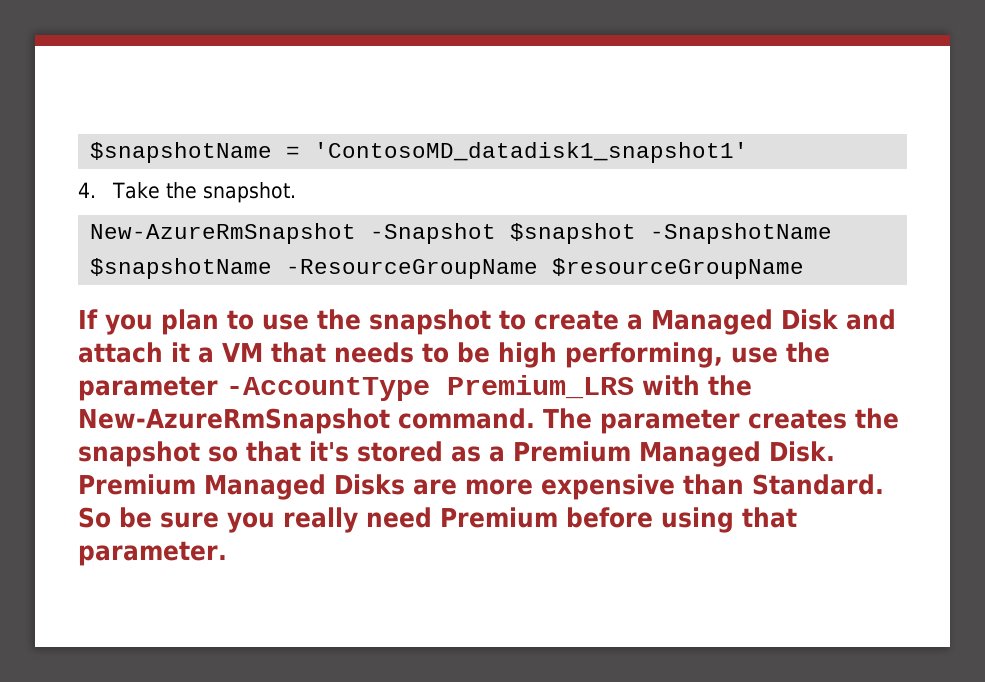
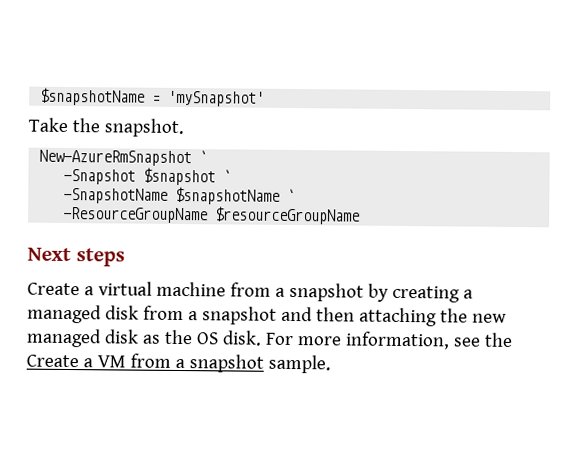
[314,142,749,163] [78,182,96,198] 'ContosoMD_datadisk1_snapshot1' // 4. -> [168,90,266,107] 'mySnapshot' //
(357, 233) none -> [199,150,209,164] ` //
(637, 233) none -> [223,169,233,183] ` //
(273, 268) none -> [287,188,297,203] ` //
[78,309,896,335] [78,342,830,368] [78,375,752,401] [78,408,899,434] [78,441,835,467] [78,474,884,500] [78,507,797,533] [78,541,227,566] If you plan to use the snapshot to create a Managed Disk and attach it a VM that needs to be high performing, use the parameter -AccountType Premium_LRS with the New-AzureRmSnapshot command. The parameter creates the snapshot so that it's stored as a Premium Managed Disk. Premium Managed Disks are more expensive than Standard. So be sure you really need Premium before using that parameter. -> [27,247,125,267] [27,281,473,303] [27,304,507,327] [26,328,513,350] [26,353,331,374] Next steps // Create a virtual machine from a snapshot by creating a managed disk from a snapshot and then attaching the new managed disk as the OS disk. For more information, see the Create a VM from a snapshot sample.

